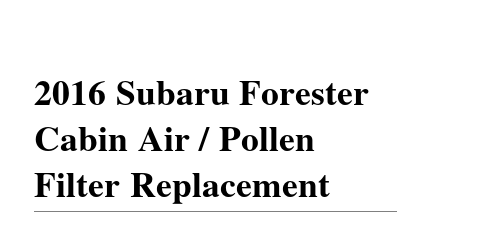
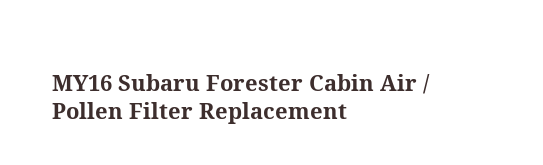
[34,81,106,105] 2016 -> [52,75,112,91] MY16

